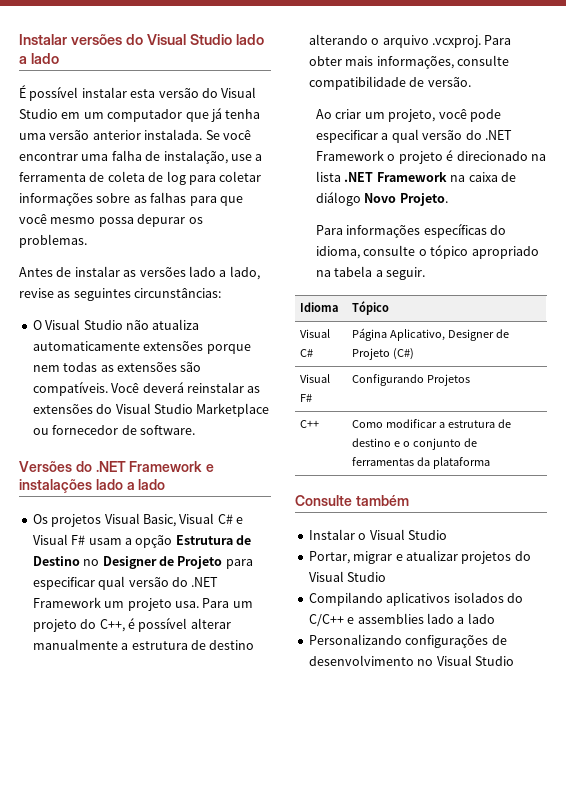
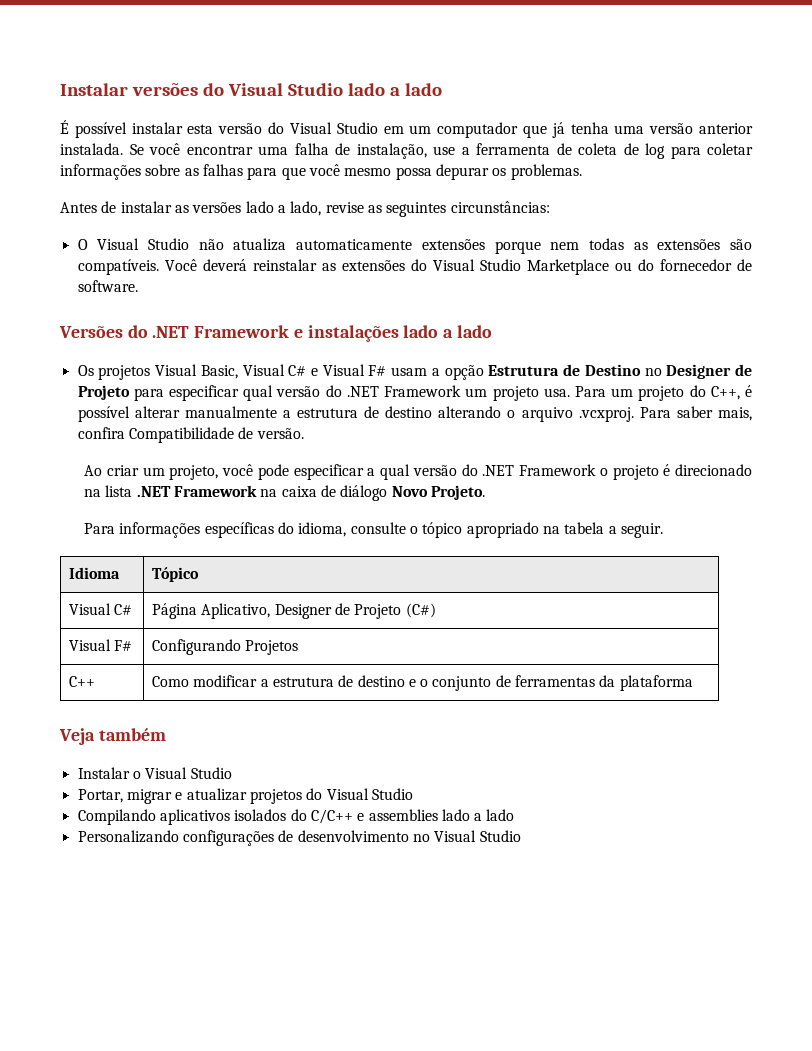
(49, 431) none -> [637,259,654,271] do
[308,55,509,69] [308,76,406,90] obter mais informações, consulte compatibilidade -> [676,406,753,421] [77,427,234,443] saber mais, confira Compatibilidade
[295,495,352,506] Consulte -> [59,728,95,745] Veja

